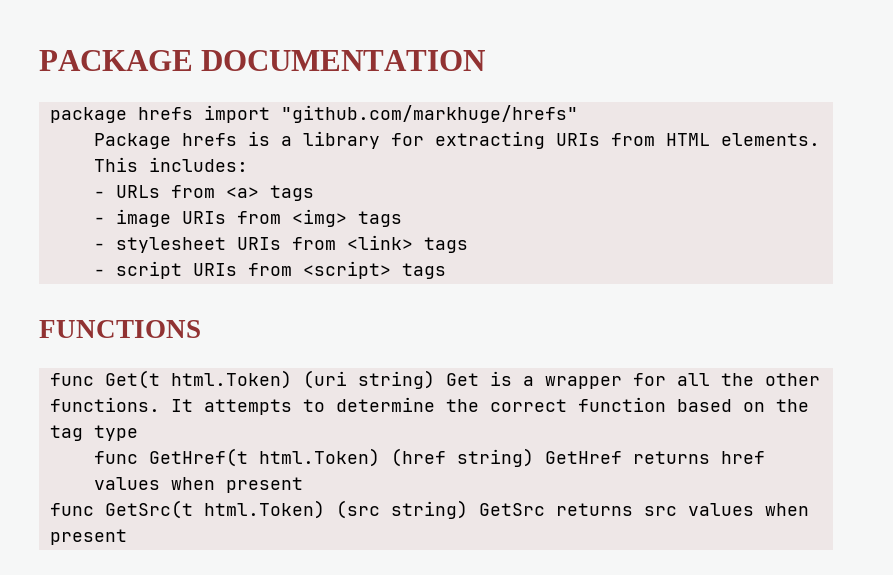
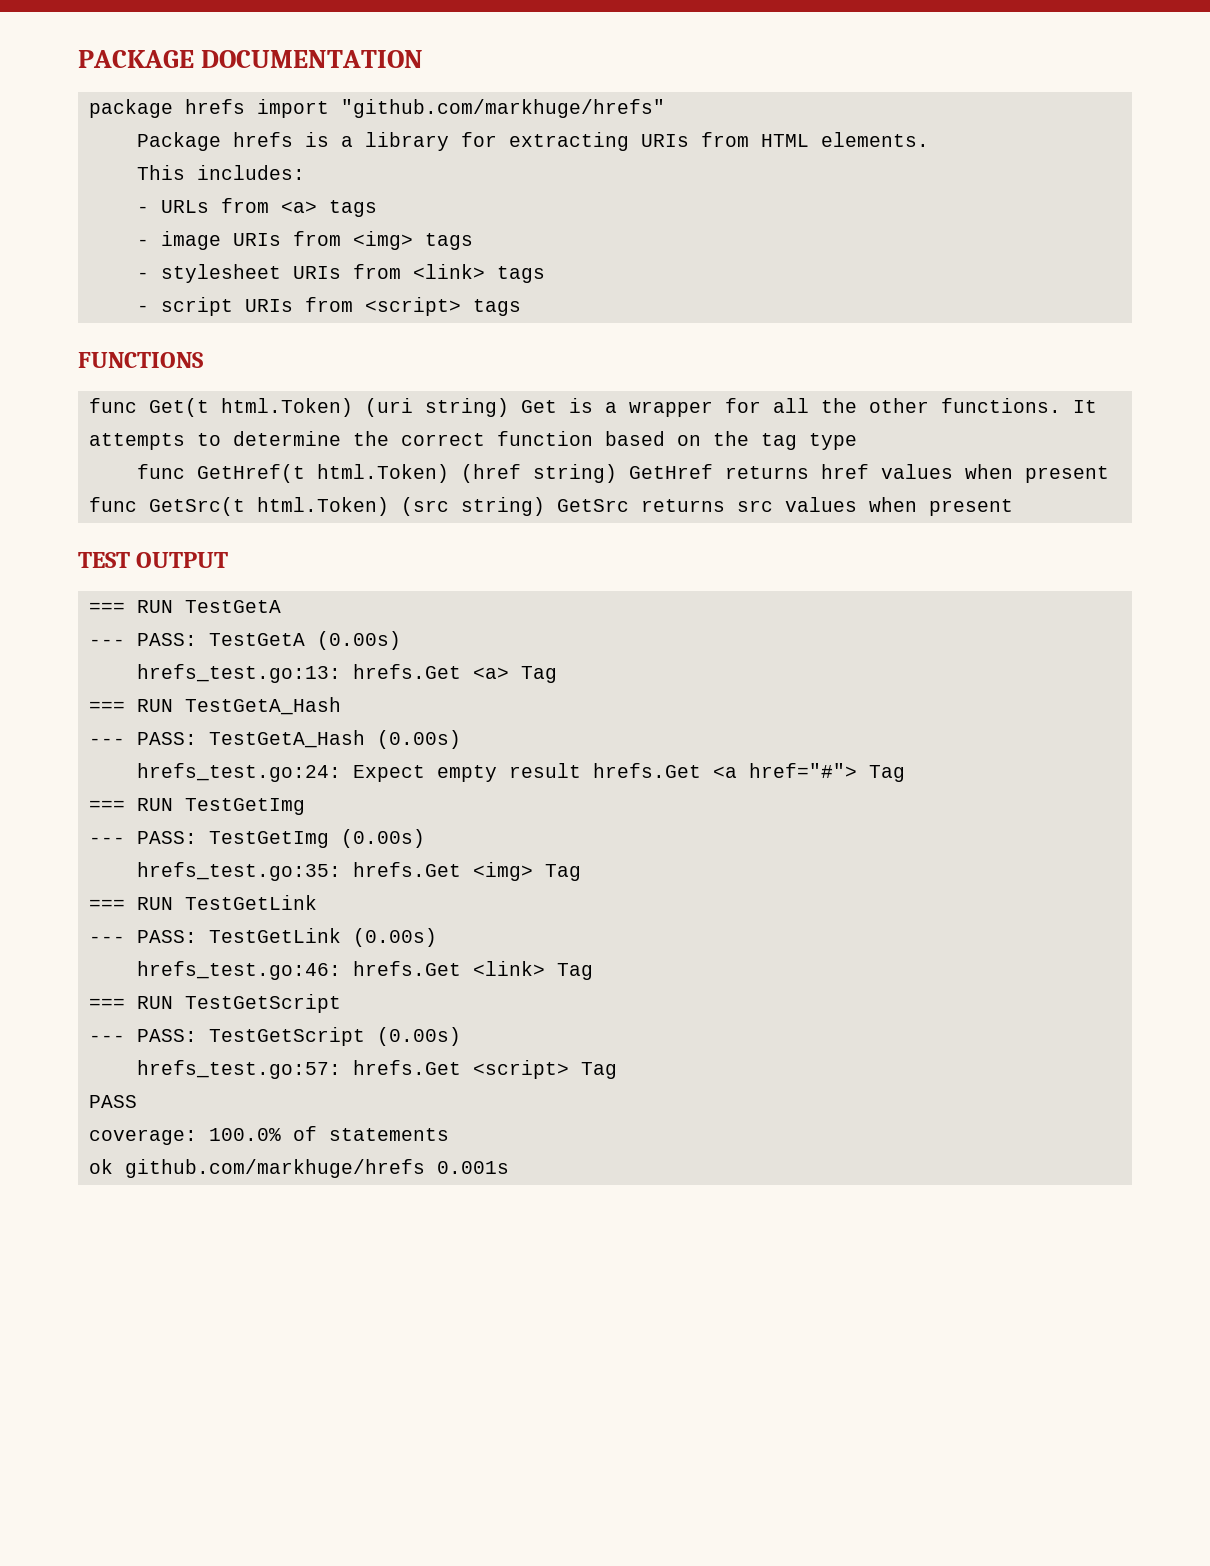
(128, 537) none -> [78,552,229,568] [89,600,282,613] [89,631,402,650] [137,664,558,683] [89,697,342,715] [89,730,462,749] [137,763,906,782] [89,798,306,815] [89,829,426,848] [137,862,582,881] [89,895,318,910] [89,928,438,947] [137,961,594,980] [89,994,342,1013] [89,1027,462,1046] [137,1060,618,1079] [89,1095,138,1108] [89,1126,450,1145] [89,1159,510,1178] // TEST OUTPUT // === RUN TestGetA // --- PASS: TestGetA (0.00s) // hrefs_test.go:13: hrefs.Get <a> Tag // === RUN TestGetA_Hash // --- PASS: TestGetA_Hash (0.00s) // hrefs_test.go:24: Expect empty result hrefs.Get <a href="#"> Tag // === RUN TestGetImg // --- PASS: TestGetImg (0.00s) // hrefs_test.go:35: hrefs.Get <img> Tag // === RUN TestGetLink // --- PASS: TestGetLink (0.00s) // hrefs_test.go:46: hrefs.Get <link> Tag // === RUN TestGetScript // --- PASS: TestGetScript (0.00s) // hrefs_test.go:57: hrefs.Get <script> Tag // PASS // coverage: 100.0% of statements // ok github.com/markhuge/hrefs 0.001s

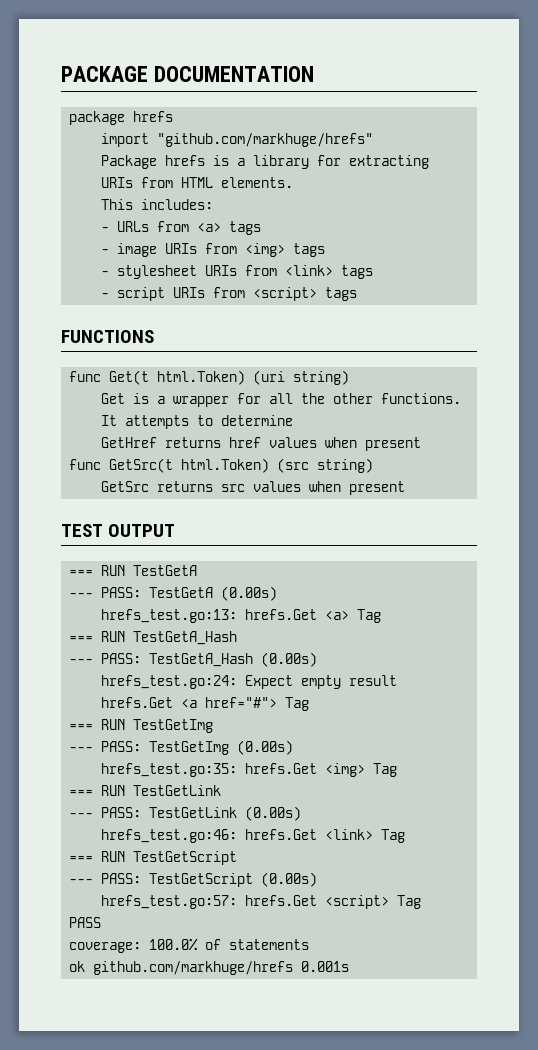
(246, 106) none -> (174, 116) //
(510, 407) none -> (350, 377) //
[353,431,858,450] [137,464,618,483] the correct function based on the tag type // func GetHref(t html.Token) (href string) -> (294, 420) //
(546, 506) none -> (374, 465) //

